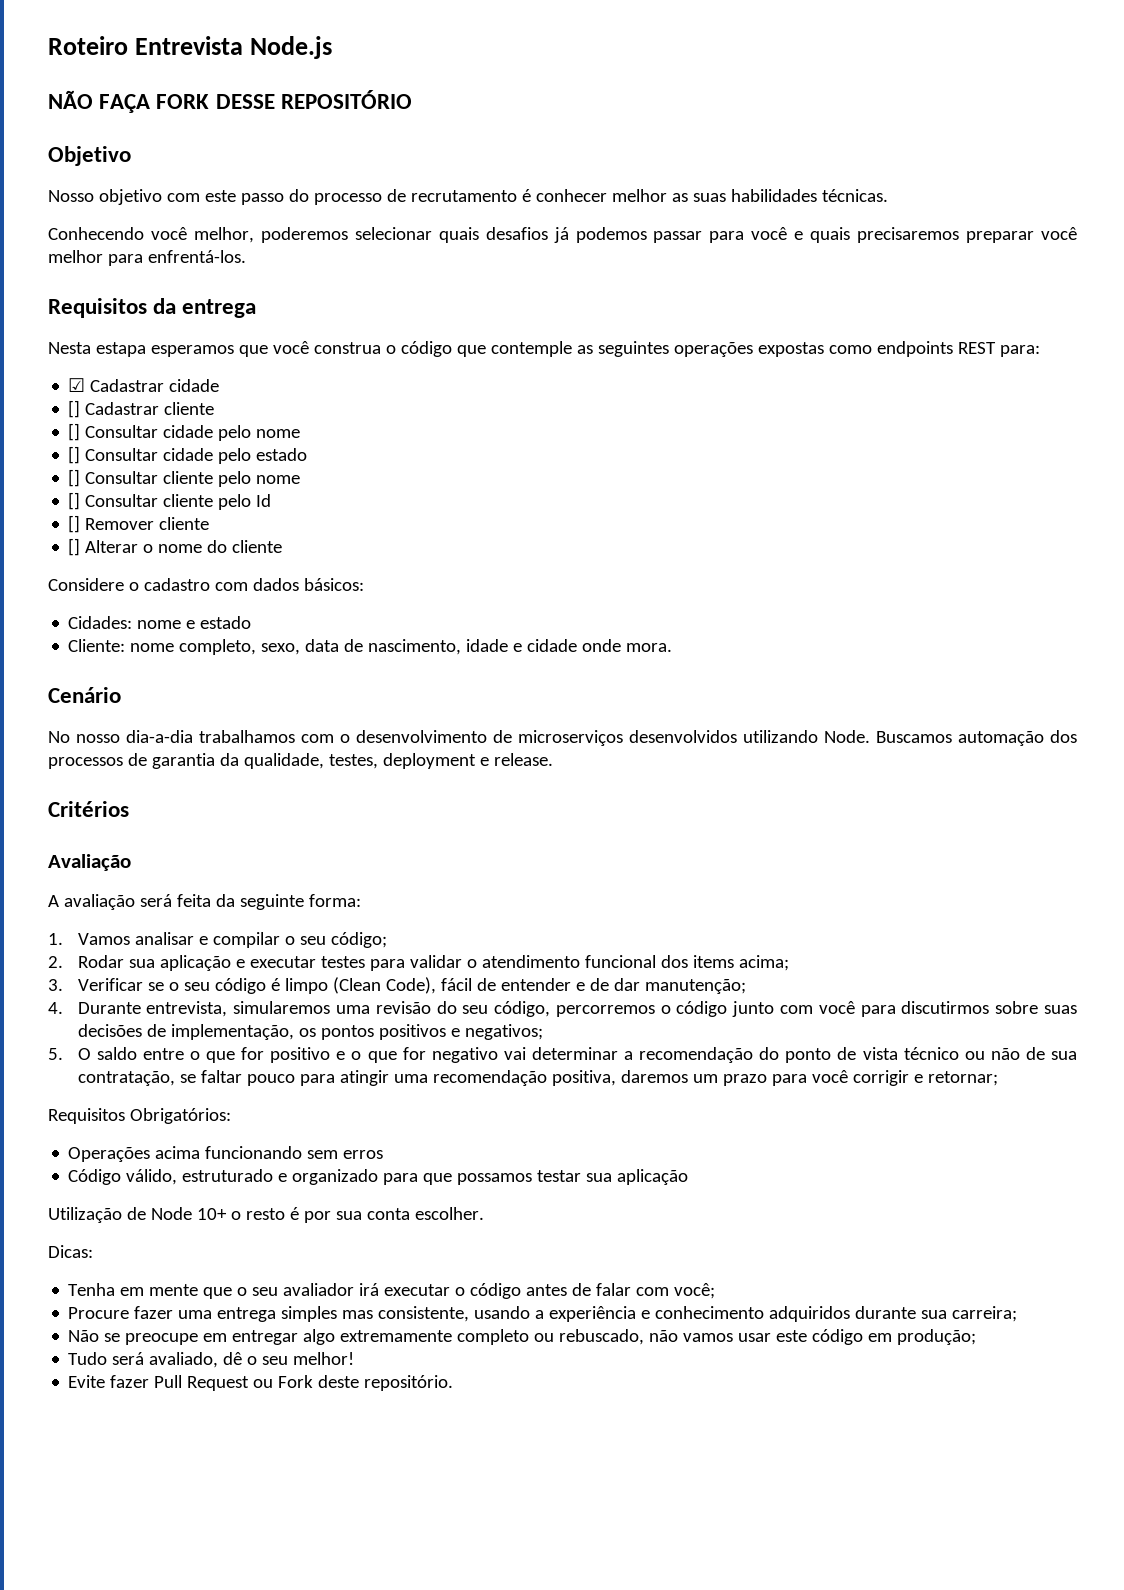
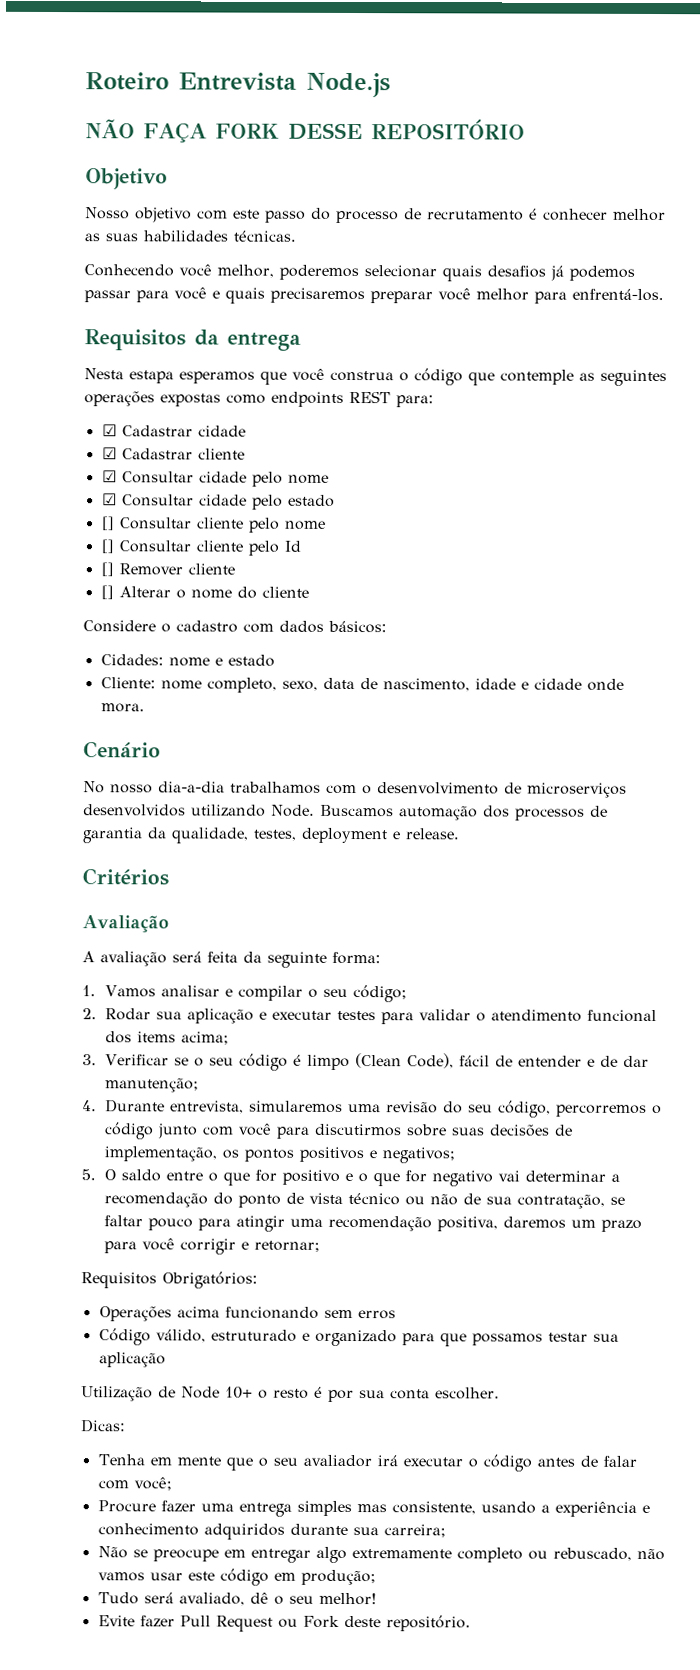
[68,400,81,418] [] -> [101,447,117,460] ☑
[68,423,81,441] [] -> [101,470,117,483] ☑
[68,446,81,464] [] -> [101,493,117,506] ☑

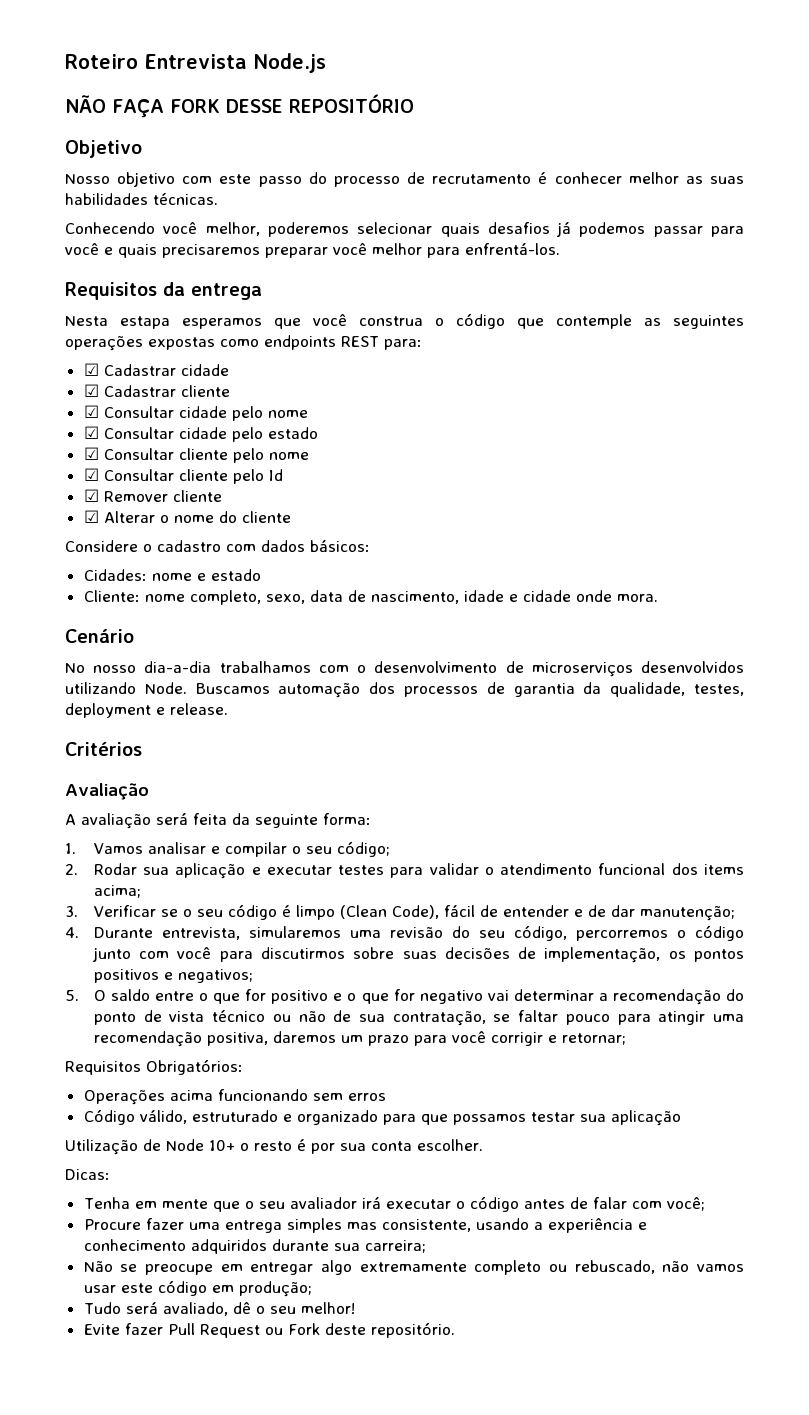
[101,516,115,531] [] -> [83,447,99,460] ☑
[100,539,114,554] [] -> [83,468,99,481] ☑
[100,562,114,577] [] -> [83,489,99,502] ☑
[100,585,114,600] [] -> [83,510,99,523] ☑

